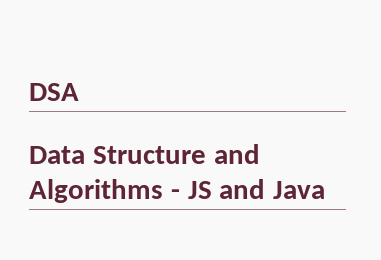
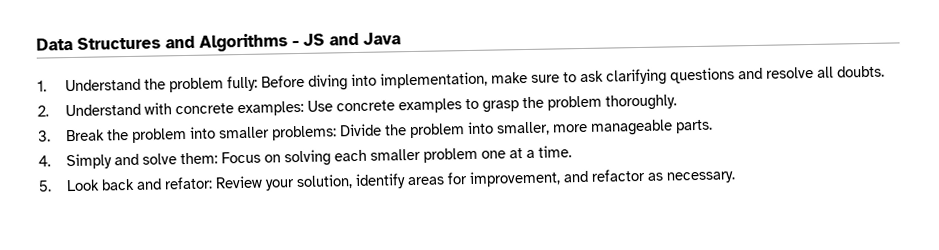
[29,83,79,101] [29,146,206,164] DSA // Data Structure -> [36,36,161,51] Data Structures
(326, 190) none -> [37,65,885,93] [37,94,677,117] [38,119,713,143] [38,145,572,170] [38,168,736,192] // 1. Understand the problem fully: Before diving into implementation, make sure to ask clarifying questions and resolve all doubts. // 2. Understand with concrete examples: Use concrete examples to grasp the problem thoroughly. // 3. Break the problem into smaller problems: Divide the problem into smaller, more manageable parts. // 4. Simply and solve them: Focus on solving each smaller problem one at a time. // 5. Look back and refator: Review your solution, identify areas for improvement, and refactor as necessary.

